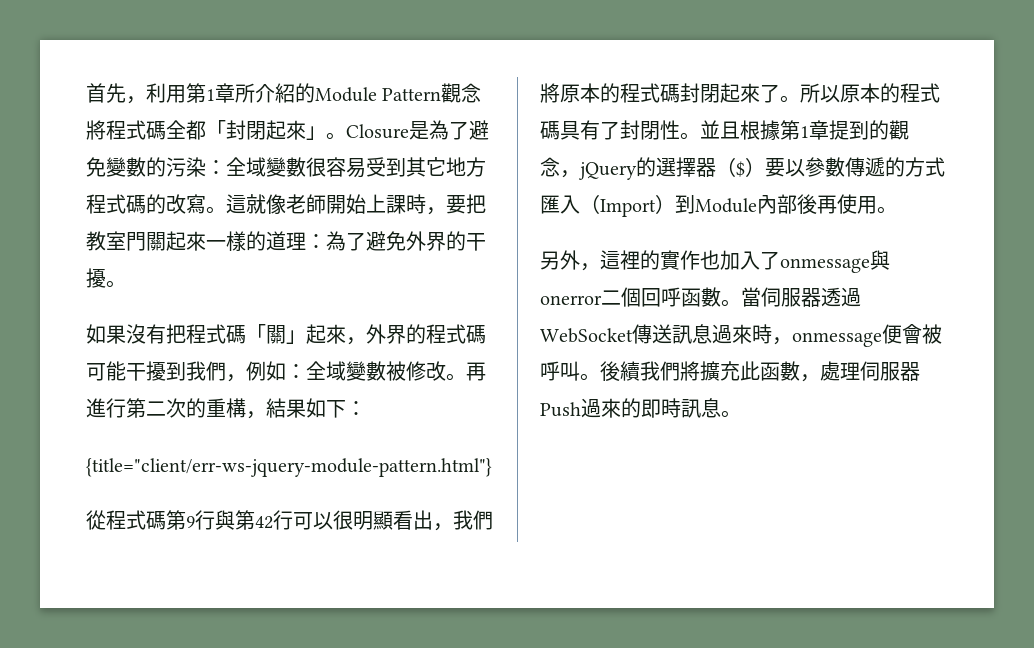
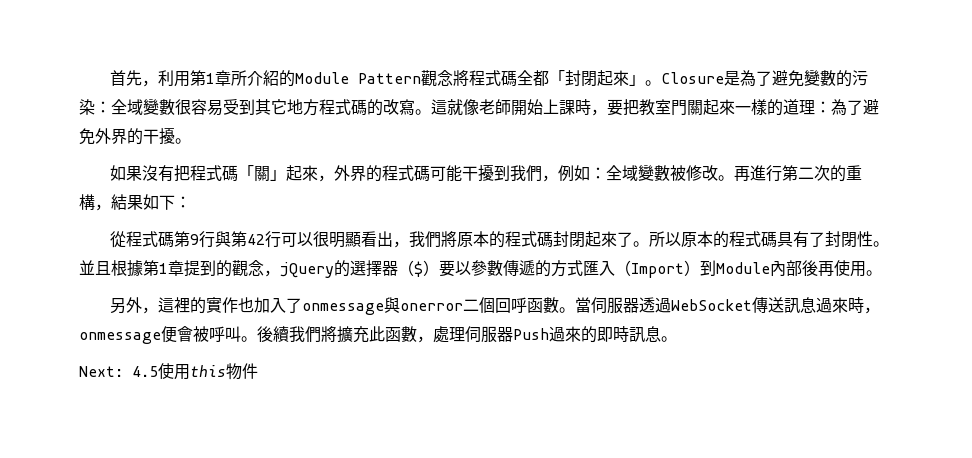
[86,458,492,477] // {title="client/err-ws-jquery-module-pattern.html"} -> (191, 202) none
(741, 414) none -> [79,363,258,380] // Next: 4.5使用this物件

